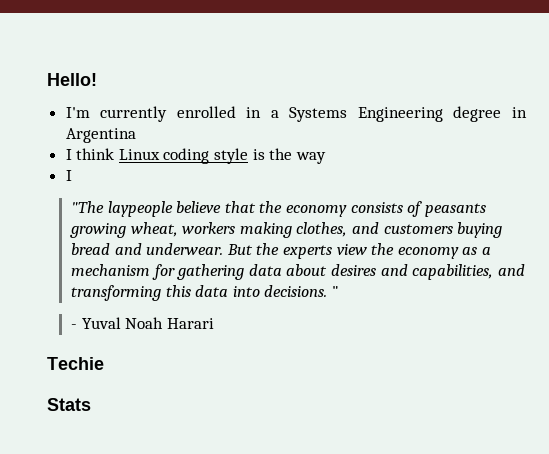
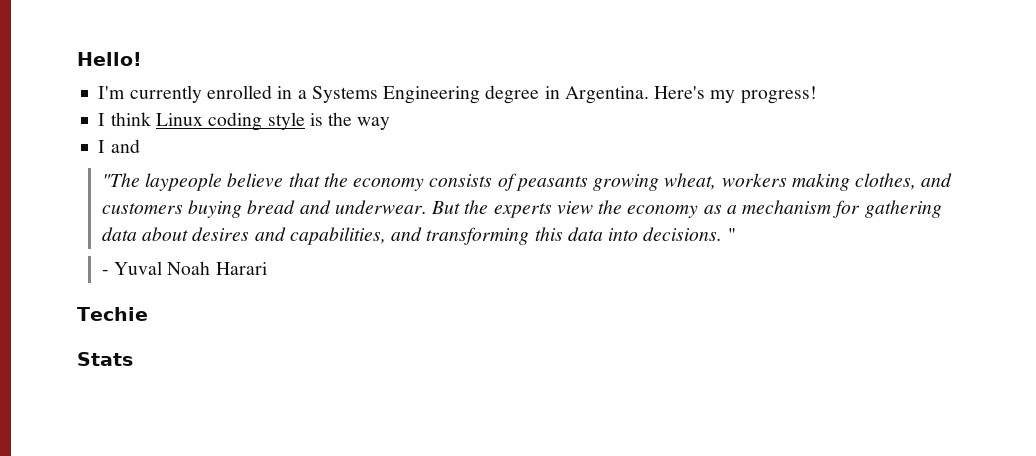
[65,128,136,143] Argentina -> [564,86,817,104] Argentina. Here's my progress!
(72, 175) none -> [110,139,140,153] and

